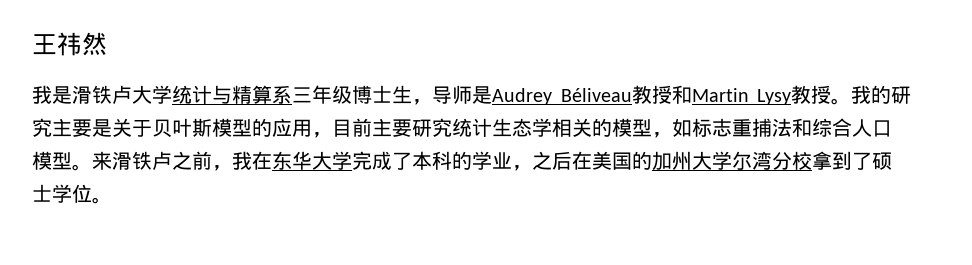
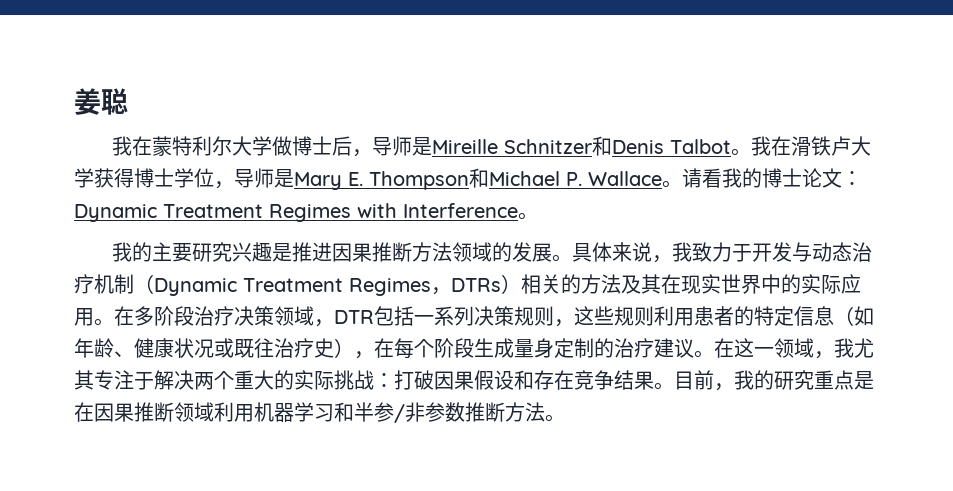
[32,32,107,56] [32,85,911,105] [32,118,892,138] [32,151,892,171] [32,184,92,203] 王祎然 // 我是滑铁卢大学统计与精算系三年级博士生，导师是Audrey Béliveau教授和Martin Lysy教授。我的研究主要是关于贝叶斯模型的应用，目前主要研究统计生态学相关的模型，如标志重捕法和综合人口模型。来滑铁卢之前，我在东华大学完成了本科的学业，之后在美国的加州大学尔湾分校拿到了硕士学位 -> [74,88,128,115] [112,136,872,157] [74,168,862,190] [74,203,538,222] [112,242,873,263] [74,274,861,296] [74,306,874,327] [74,338,874,359] [74,370,874,391] [74,402,545,423] 姜聪 // 我在蒙特利尔大学做博士后，导师是Mireille Schnitzer和Denis Talbot。我在滑铁卢大学获得博士学位，导师是Mary E. Thompson和Michael P. Wallace。请看我的博士论文：Dynamic Treatment Regimes with Interference。 // 我的主要研究兴趣是推进因果推断方法领域的发展。具体来说，我致力于开发与动态治疗机制（Dynamic Treatment Regimes，DTRs）相关的方法及其在现实世界中的实际应用。在多阶段治疗决策领域，DTR包括一系列决策规则，这些规则利用患者的特定信息（如年龄、健康状况或既往治疗史），在每个阶段生成量身定制的治疗建议。在这一领域，我尤其专注于解决两个重大的实际挑战：打破因果假设和存在竞争结果。目前，我的研究重点是在因果推断领域利用机器学习和半参/非参数推断方法

